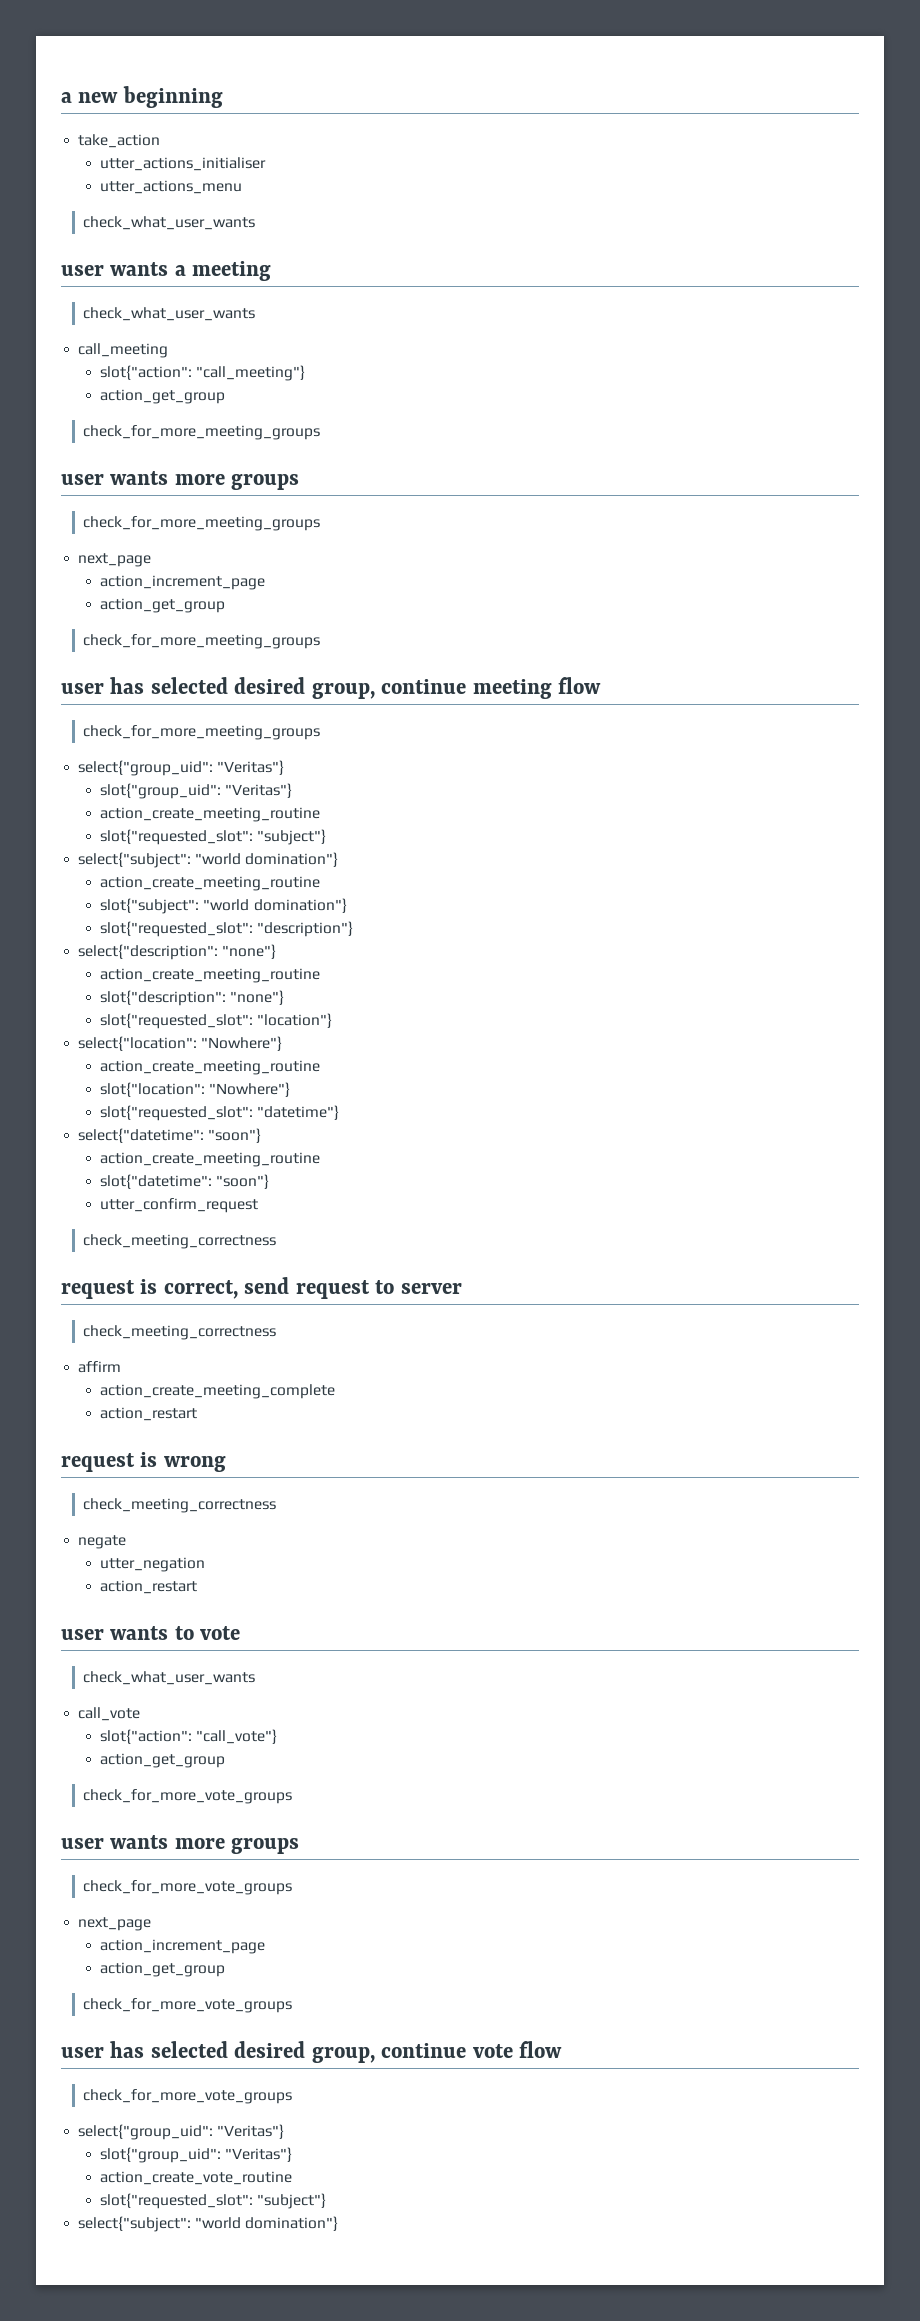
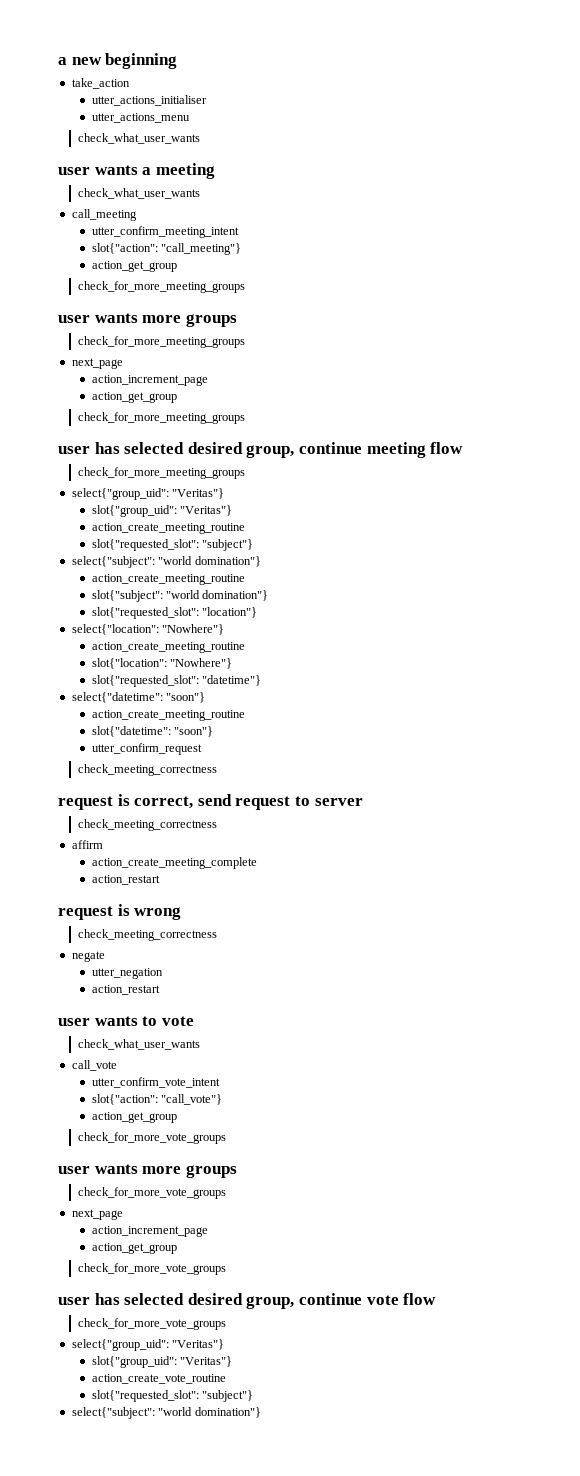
(169, 350) none -> [91,226,239,238] // utter_confirm_meeting_intent
[100,921,354,937] [78,944,277,960] [100,968,321,983] [100,990,285,1006] // slot{"requested_slot": "description"} // select{"description": "none"} // action_create_meeting_routine // slot{"description": "none"} -> (269, 595) none
(141, 1714) none -> [91,1077,220,1088] // utter_confirm_vote_intent

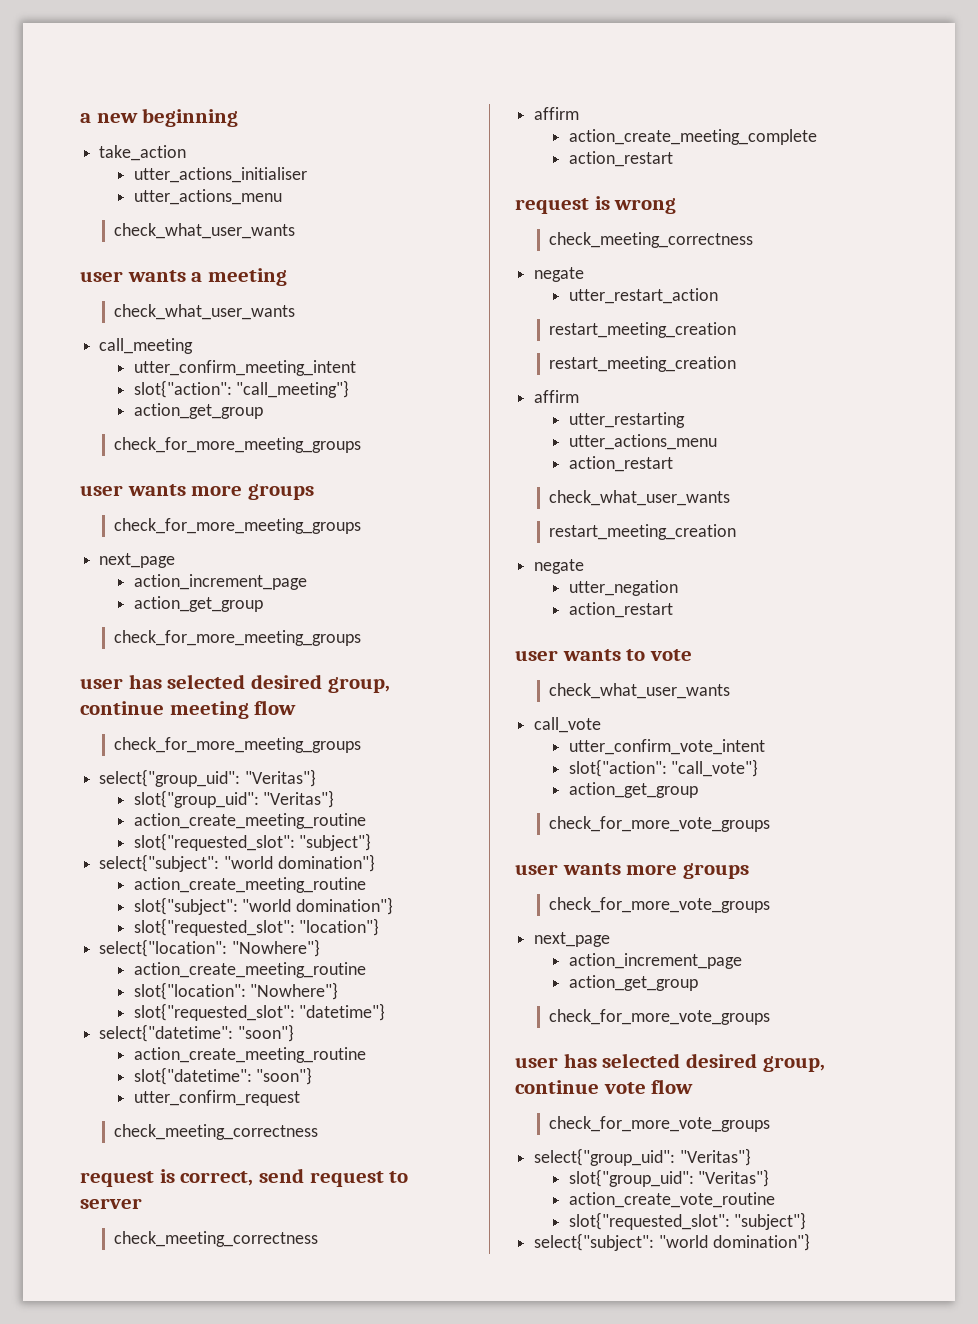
(105, 956) none -> [568,288,718,304] [549,322,737,338] [549,356,737,372] [534,390,580,403] [568,412,685,428] [568,434,717,450] [568,456,673,472] [549,490,731,506] [549,524,737,540] [534,559,585,574] // utter_restart_action // restart_meeting_creation // restart_meeting_creation // affirm // utter_restarting // utter_actions_menu // action_restart // check_what_user_wants // restart_meeting_creation // negate

